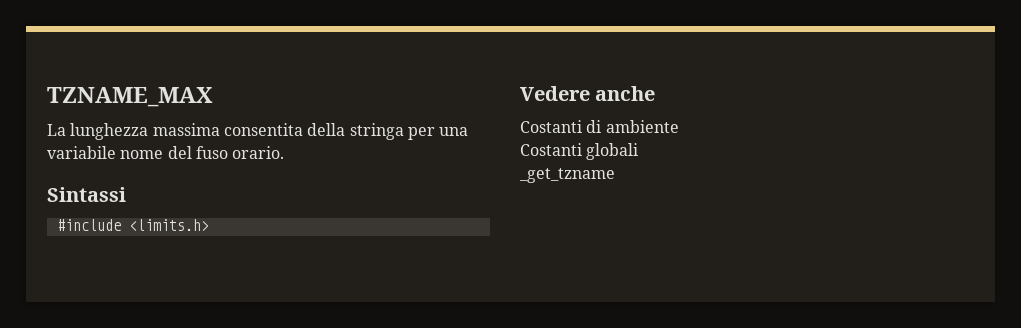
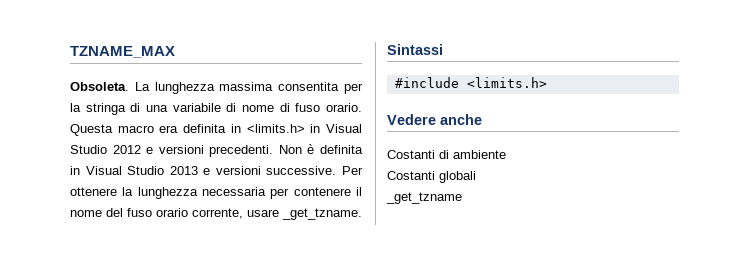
(213, 97) none -> [70,82,129,91] Obsoleta.
[307,123,469,140] [47,146,285,159] della stringa per una variabile nome del fuso orario. -> [344,83,364,94] [70,103,362,115] [70,124,362,136] [70,144,364,157] [70,166,363,175] [70,187,362,199] [70,208,362,220] per la stringa di una variabile di nome di fuso orario. Questa macro era definita in <limits.h> in Visual Studio 2012 e versioni precedenti. Non è definita in Visual Studio 2013 e versioni successive. Per ottenere la lunghezza necessaria per contenere il nome del fuso orario corrente, usare _get_tzname.

